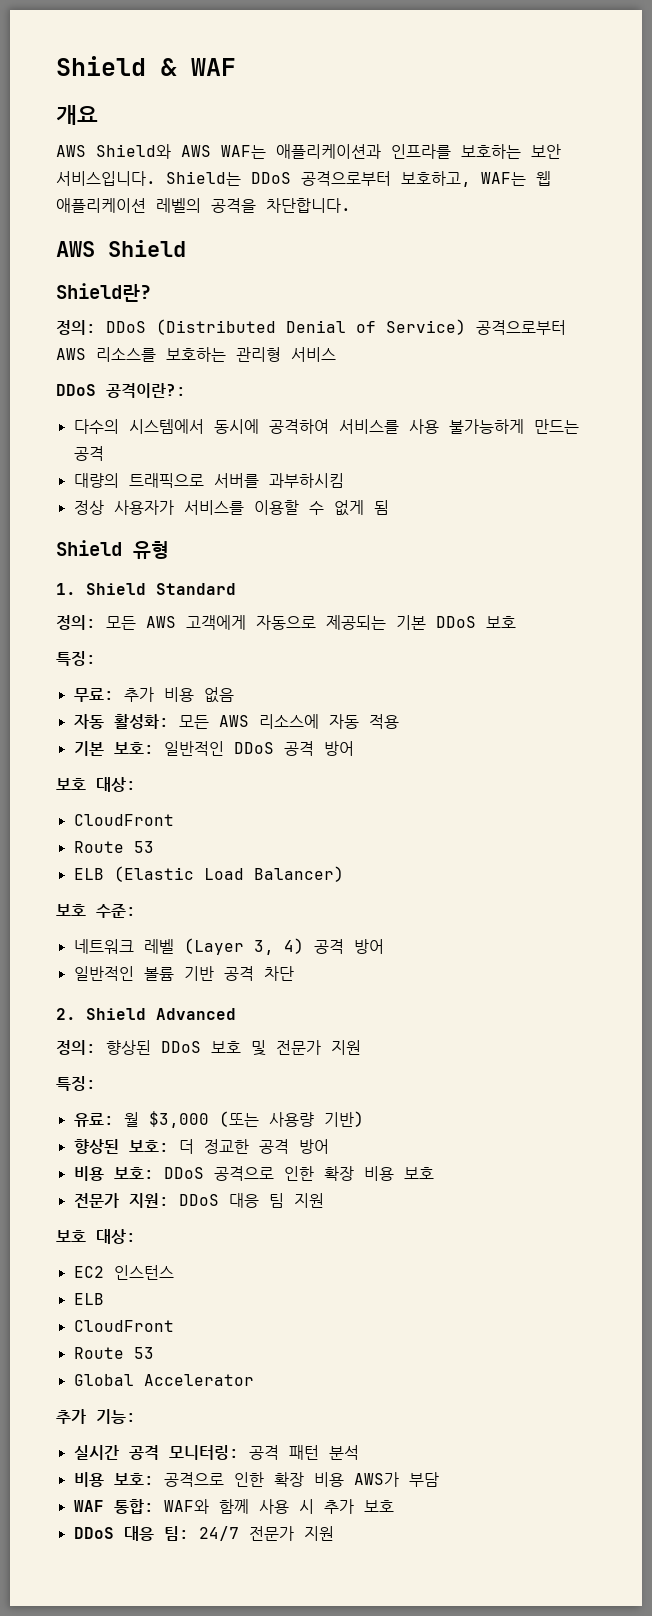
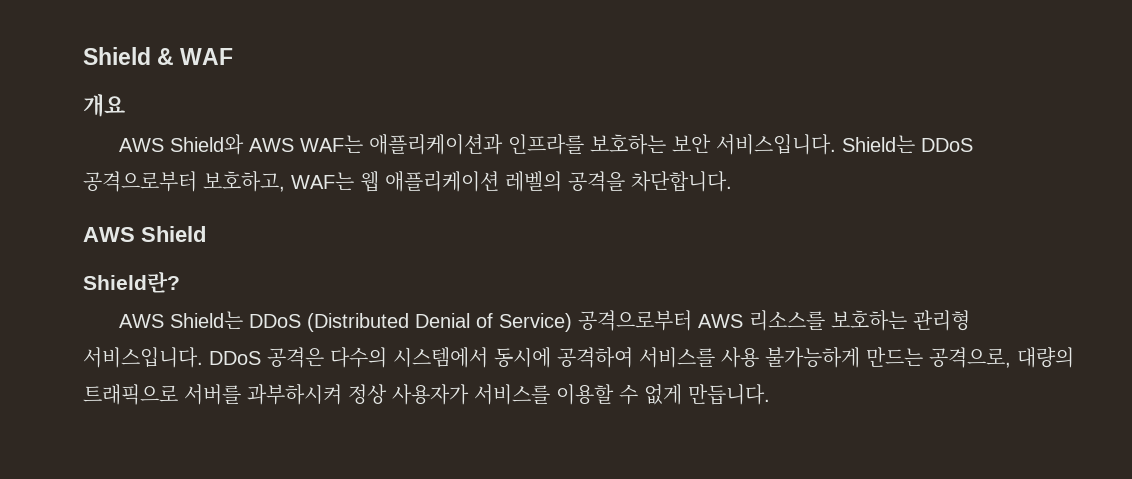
[56,320,96,335] 정의: -> [118,311,243,329] AWS Shield는
[291,347,336,362] [56,383,186,398] 서비스 // DDoS 공격이란?: // -> [83,347,324,368] 서비스입니다. DDoS 공격은
[73,446,104,461] 공격 // -> [929,347,1011,368] 공격으로,
[268,473,344,488] 과부하시킴 // -> [247,384,342,405] 과부하시켜
[373,500,389,515] [56,540,169,559] [56,583,236,595] [56,615,516,630] [56,651,96,666] [73,687,234,703] [73,714,399,729] [73,741,354,756] [56,777,136,792] [73,814,174,826] [73,841,154,853] [73,866,344,882] [56,904,136,918] [73,938,384,955] [73,966,294,981] [56,1008,236,1020] [56,1040,361,1056] [56,1076,96,1091] [73,1111,364,1128] [73,1139,329,1154] [73,1166,434,1181] [73,1193,324,1208] [56,1229,136,1244] [73,1265,174,1280] [73,1293,104,1305] [73,1320,174,1332] [73,1347,154,1359] [73,1374,254,1386] [56,1409,136,1424] [73,1445,359,1460] [73,1472,439,1487] [73,1499,394,1514] [73,1526,334,1541] 됨 // Shield 유형 // 1. Shield Standard // 정의: 모든 AWS 고객에게 자동으로 제공되는 기본 DDoS 보호 // 특징: // 무료: 추가 비용 없음 // 자동 활성화: 모든 AWS 리소스에 자동 적용 // 기본 보호: 일반적인 DDoS 공격 방어 // 보호 대상: // CloudFront // Route 53 // ELB (Elastic Load Balancer) // 보호 수준: // 네트워크 레벨 (Layer 3, 4) 공격 방어 // 일반적인 볼륨 기반 공격 차단 // 2. Shield Advanced // 정의: 향상된 DDoS 보호 및 전문가 지원 // 특징: // 유료: 월 $3,000 (또는 사용량 기반) // 향상된 보호: 더 정교한 공격 방어 // 비용 보호: DDoS 공격으로 인한 확장 비용 보호 // 전문가 지원: DDoS 대응 팀 지원 // 보호 대상: // EC2 인스턴스 // ELB // CloudFront // Route 53 // Global Accelerator // 추가 기능: // 실시간 공격 모니터링: 공격 패턴 분석 // 비용 보호: 공격으로 인한 확장 비용 AWS가 부담 // WAF 통합: WAF와 함께 사용 시 추가 보호 // DDoS 대응 팀: 24/7 전문가 지원 -> [688,384,770,405] 만듭니다.

